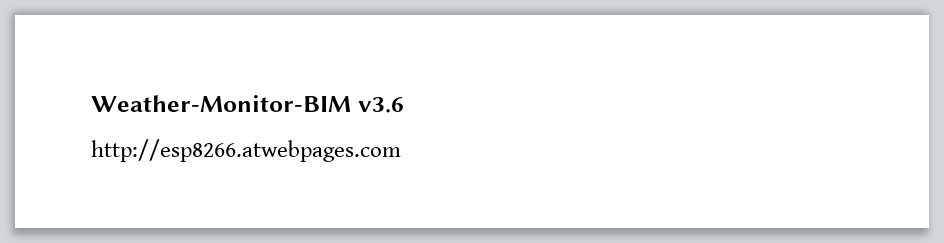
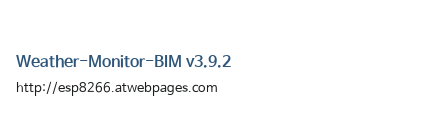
[357,97,404,113] v3.6 -> [185,55,232,68] v3.9.2

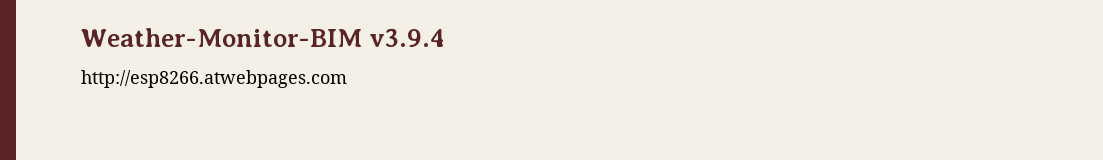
[185,55,232,68] v3.9.2 -> [369,28,446,47] v3.9.4

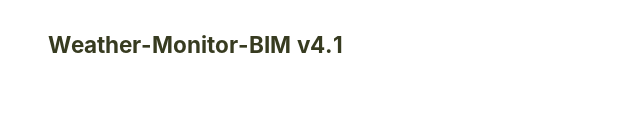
[369,28,446,47] [81,70,347,88] v3.9.4 // http://esp8266.atwebpages.com -> [297,36,344,53] v4.1

